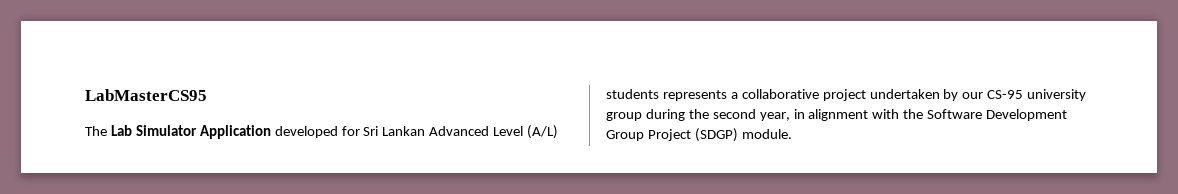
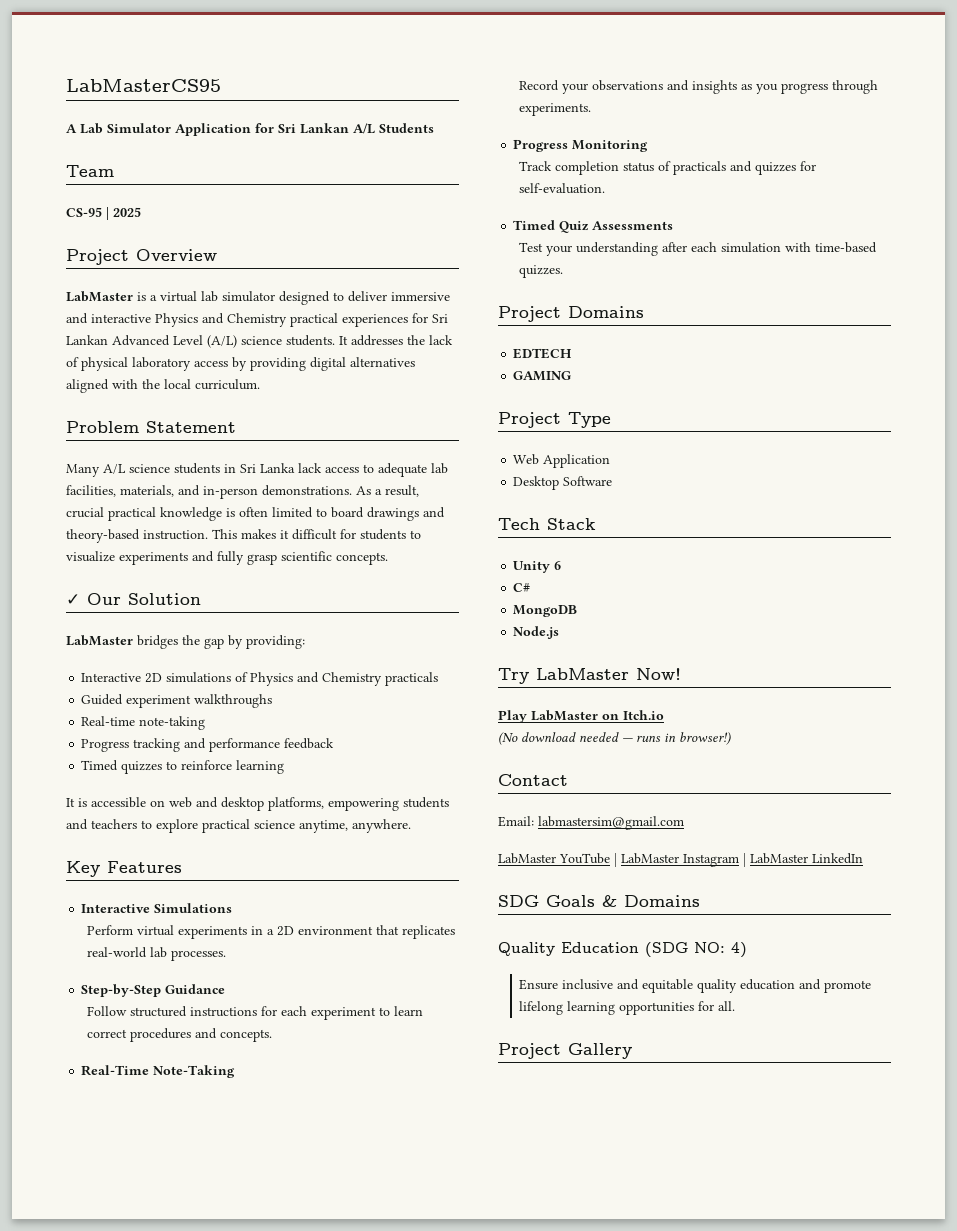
[85,126,107,136] The -> [66,124,77,133] A
[274,126,338,138] developed -> [255,123,434,134] [66,165,114,177] [66,207,141,220] [66,249,217,265] [66,291,450,305] [66,313,408,327] for Sri Lankan A/L Students // Team // CS-95 | 2025 // Project Overview // LabMaster is a virtual lab simulator designed to deliver immersive and interactive Physics and Chemistry practical experiences
[606,89,1087,101] [606,109,1068,121] [606,128,792,142] students represents a collaborative project undertaken by our CS-95 university group during the second year, in alignment with the Software Development Group Project (SDGP) module. -> [241,335,453,346] [66,357,415,371] [66,379,260,393] [66,421,236,433] [66,463,448,477] [66,485,419,499] [66,507,445,521] [66,529,421,543] [66,551,388,565] [66,593,201,605] [66,635,305,649] [81,672,439,686] [81,694,273,708] [81,716,206,730] [81,738,335,752] [81,760,285,774] [66,797,449,811] [66,819,411,833] [66,861,182,877] [81,903,233,913] [87,925,456,939] [87,947,227,961] [81,984,226,997] [87,1006,424,1020] [87,1028,273,1042] [81,1065,236,1078] [519,80,879,94] [519,103,592,116] [513,139,649,152] [519,161,817,175] [519,183,606,194] [513,220,674,233] [519,242,878,256] [519,265,564,278] [498,306,644,322] [513,348,573,359] [513,371,572,381] [498,412,611,428] [513,454,611,468] [513,476,613,490] [498,518,596,530] [513,561,562,573] [513,583,531,592] [513,605,578,617] [513,626,560,639] [498,668,681,684] [498,710,664,723] [498,732,731,745] [498,774,568,786] [498,816,684,830] [498,853,863,867] [498,895,700,907] [498,942,747,958] [519,979,872,993] [519,1001,736,1015] [498,1043,632,1059] science students. It addresses the lack of physical laboratory access by providing digital alternatives aligned with the local curriculum. // Problem Statement // Many A/L science students in Sri Lanka lack access to adequate lab facilities, materials, and in-person demonstrations. As a result, crucial practical knowledge is often limited to board drawings and theory-based instruction. This makes it difficult for students to visualize experiments and fully grasp scientific concepts. // ✓ Our Solution // LabMaster bridges the gap by providing: // Interactive 2D simulations of Physics and Chemistry practicals // Guided experiment walkthroughs // Real-time note-taking // Progress tracking and performance feedback // Timed quizzes to reinforce learning // It is accessible on web and desktop platforms, empowering students and teachers to explore practical science anytime, anywhere. // Key Features // Interactive Simulations // Perform virtual experiments in a 2D environment that replicates real-world lab processes. // Step-by-Step Guidance // Follow structured instructions for each experiment to learn correct procedures and concepts. // Real-Time Note-Taking // Record your observations and insights as you progress through experiments. // Progress Monitoring // Track completion status of practicals and quizzes for self-evaluation. // Timed Quiz Assessments // Test your understanding after each simulation with time-based quizzes. // Project Domains // EDTECH // GAMING // Project Type // Web Application // Desktop Software // Tech Stack // Unity 6 // C# // MongoDB // Node.js // Try LabMaster Now! // Play LabMaster on Itch.io // (No download needed — runs in browser!) // Contact // Email: labmastersim@gmail.com // LabMaster YouTube | LabMaster Instagram | LabMaster LinkedIn // SDG Goals & Domains // Quality Education (SDG NO: 4) // Ensure inclusive and equitable quality education and promote lifelong learning opportunities for all. // Project Gallery

